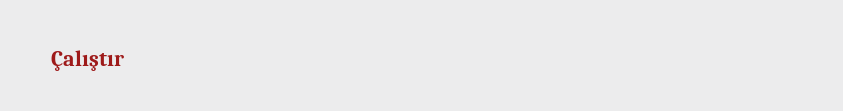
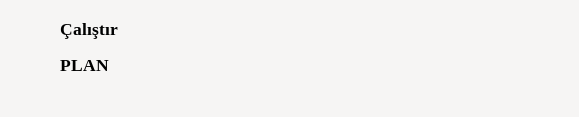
(124, 60) none -> [60,60,109,71] // PLAN

